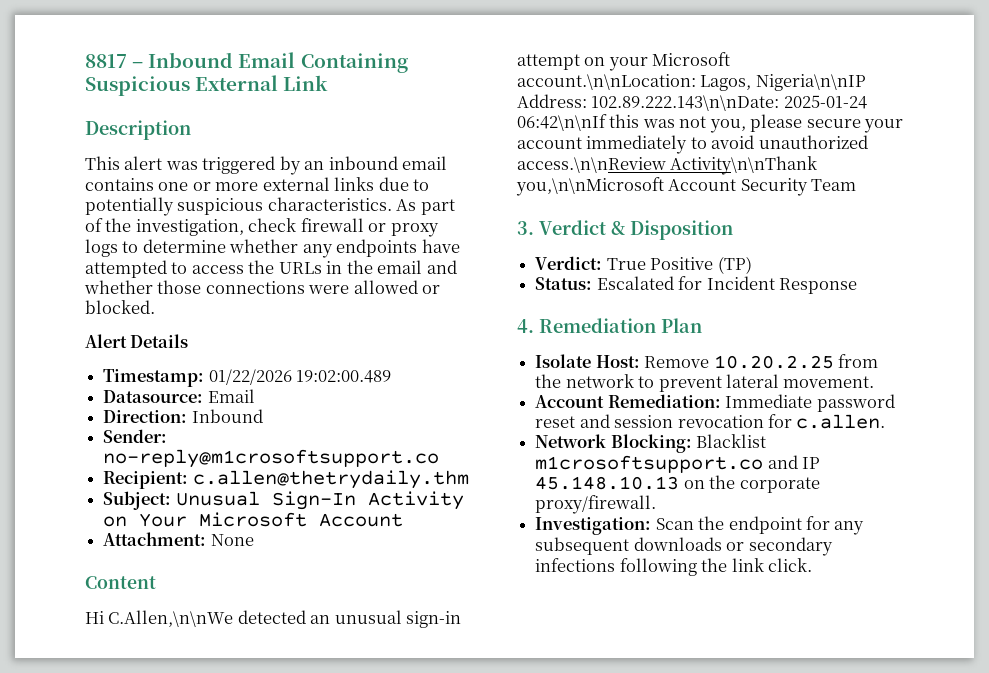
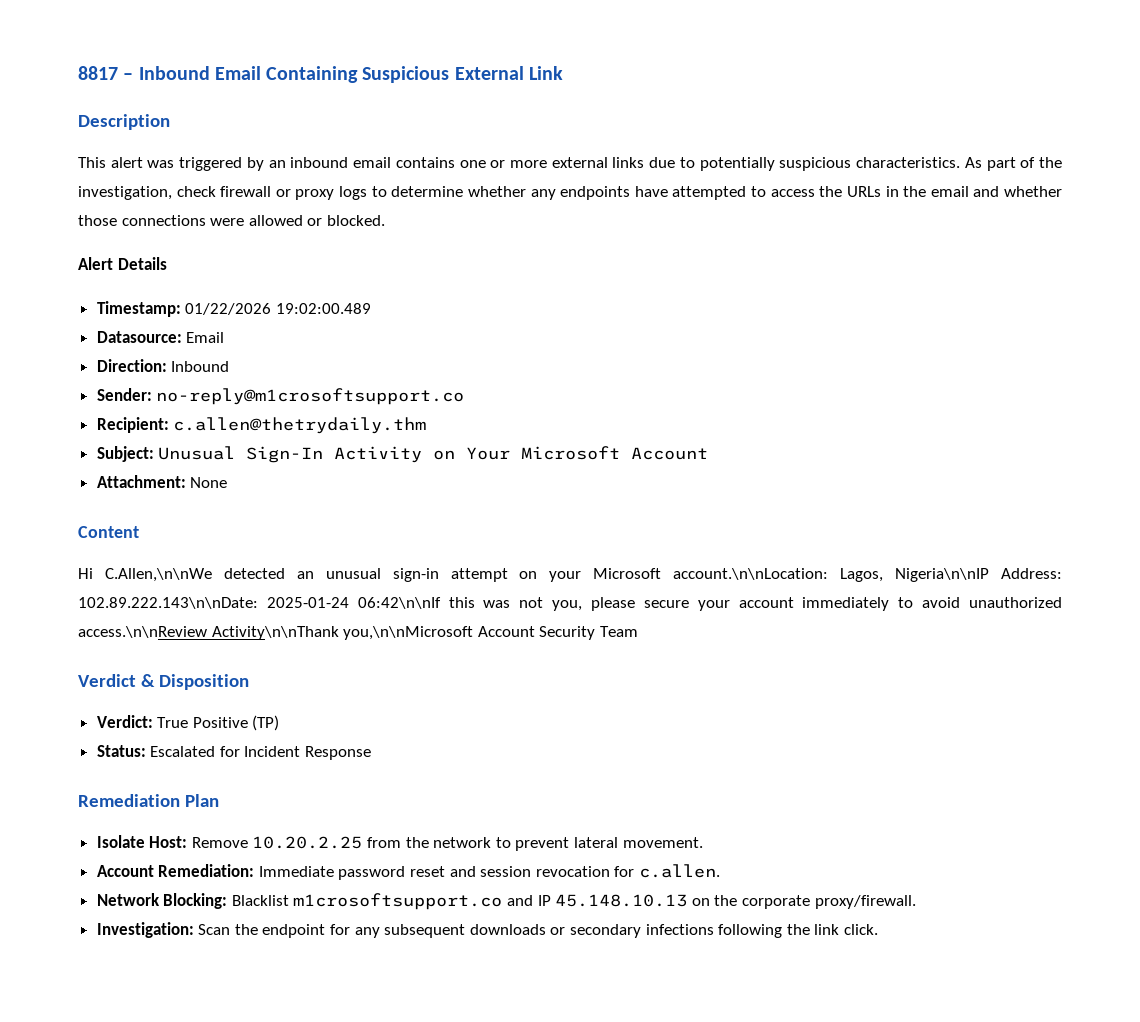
[517,221,534,235] 3. -> (638, 631) none
[517,319,534,333] 4. -> (372, 753) none

